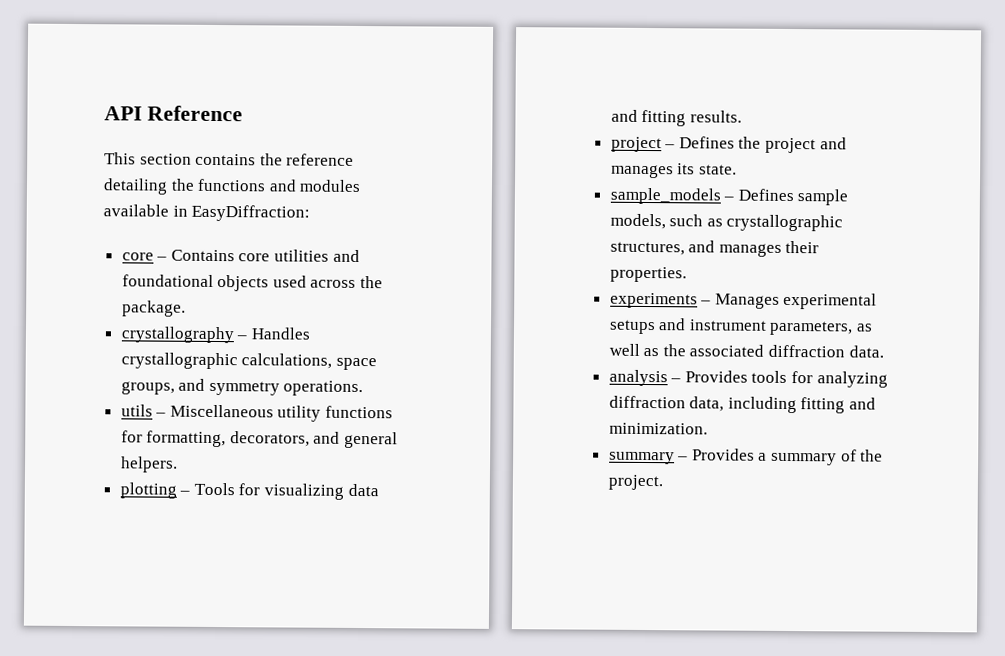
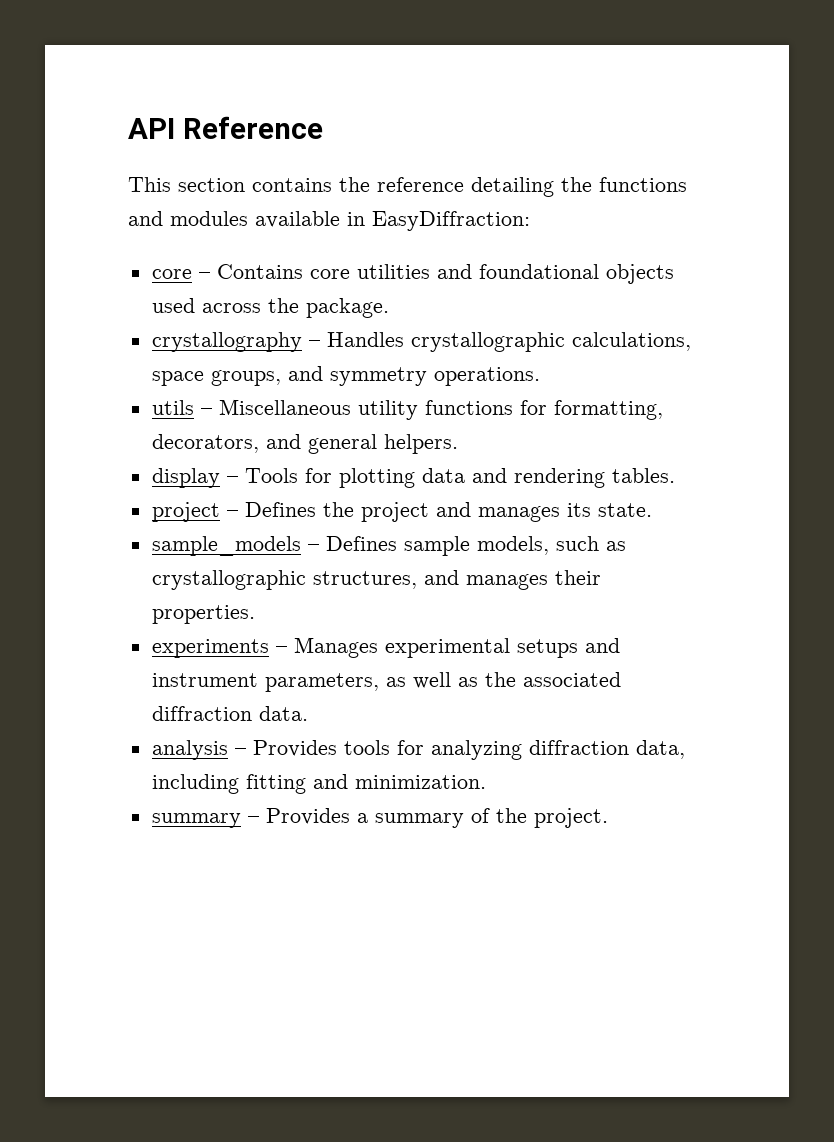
[119,482,177,499] plotting -> [151,468,220,488] display
[264,483,345,500] visualizing -> [338,468,415,488] plotting
[641,109,742,127] fitting results. -> [513,468,675,488] rendering tables.

